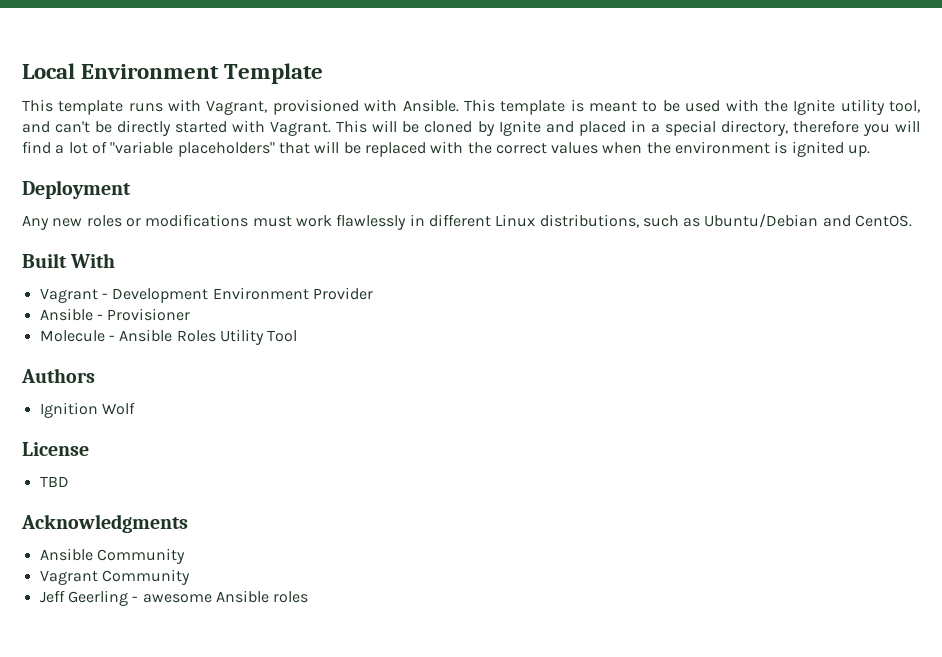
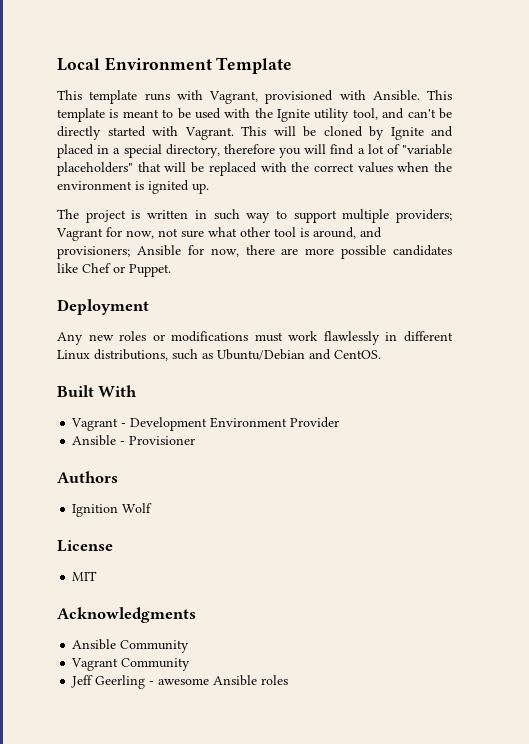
(871, 151) none -> [57,209,452,223] [56,227,382,241] [57,245,452,259] [57,263,171,277] // The project is written in such way to support multiple providers; Vagrant for now, not sure what other tool is around, and provisioners; Ansible for now, there are more possible candidates like Chef or Puppet.
[39,329,298,345] // Molecule - Ansible Roles Utility Tool -> (196, 440) none
[39,476,69,487] TBD -> [72,571,98,581] MIT

